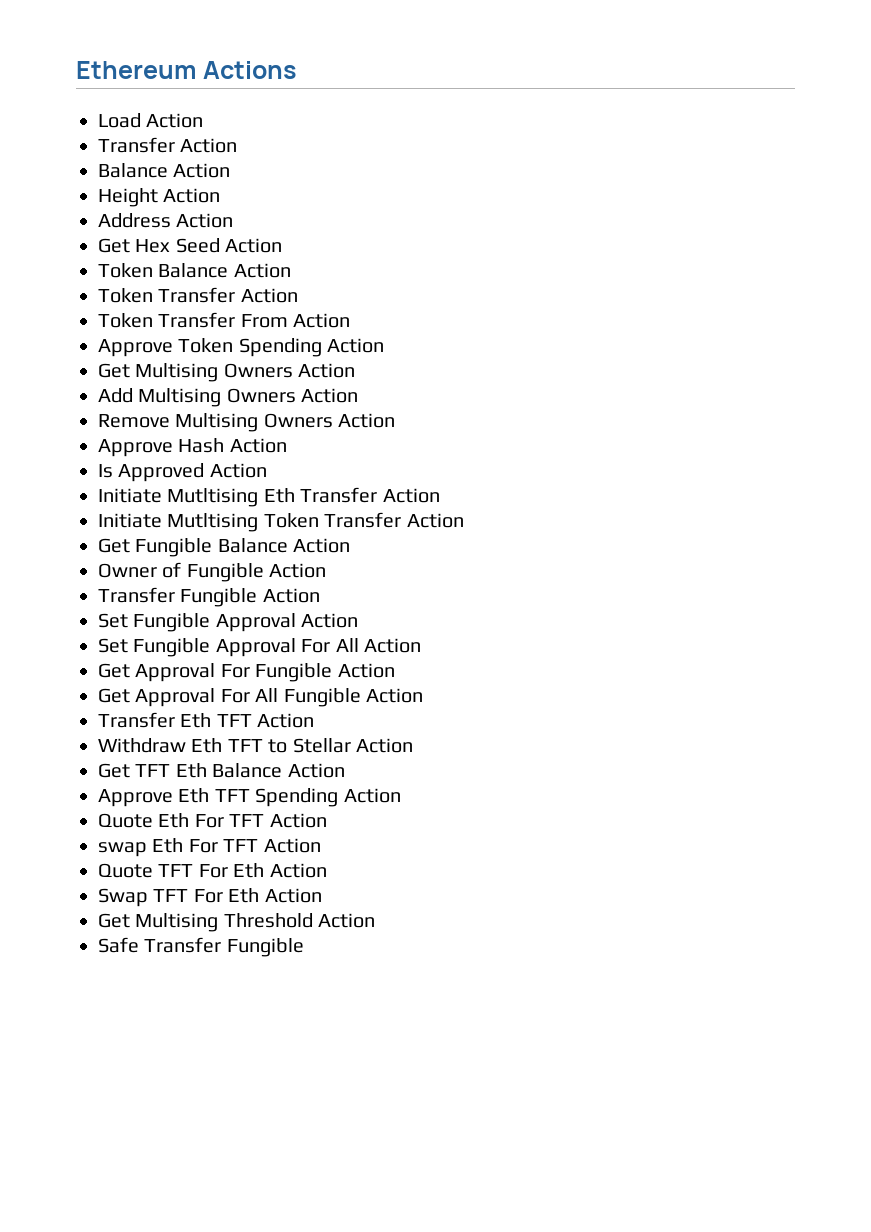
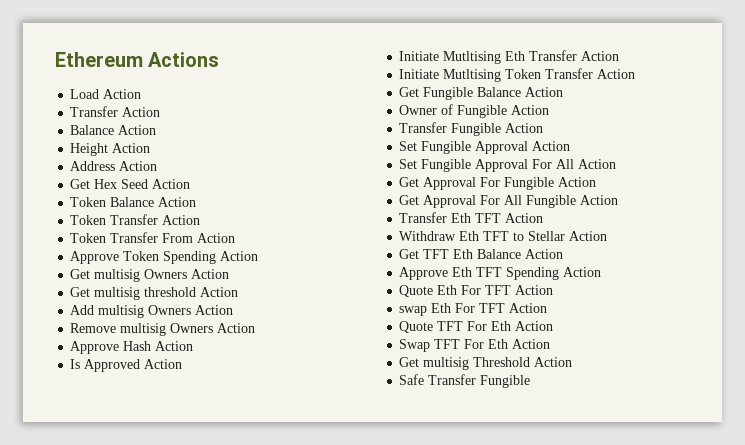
[135,363,356,382] Multising Owners Action -> [94,269,230,282] [70,287,239,300] multisig Owners Action // Get multisig threshold Action
[138,388,222,407] Multising -> [98,305,145,318] multisig
[175,413,259,432] Multising -> [120,323,167,336] multisig
[135,913,219,932] Multising -> [423,357,470,370] multisig

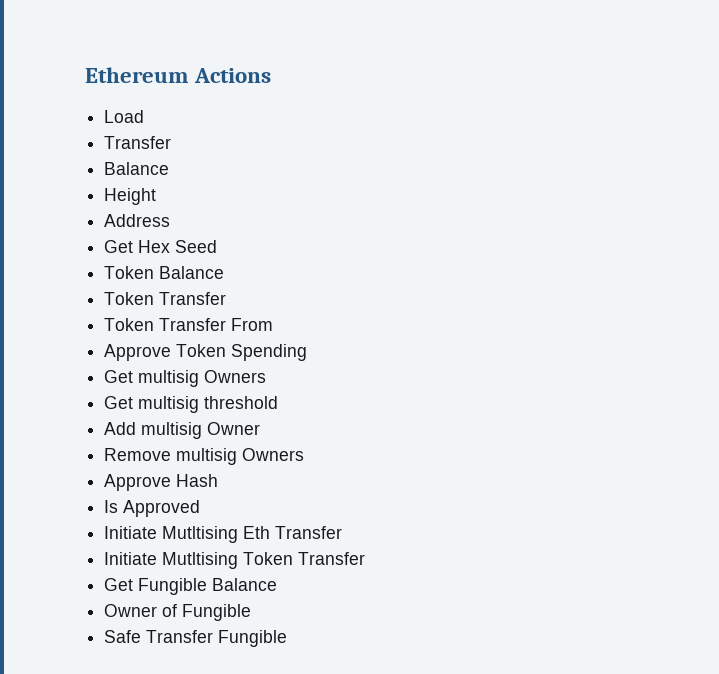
[103,89,142,99] [70,106,161,117] [70,125,157,135] Action // Transfer Action // Balance Action -> [104,136,172,149] [104,162,170,175] // Transfer // Balance
[112,143,151,153] Action -> (157, 196) none
[119,161,158,171] Action -> (171, 220) none
[152,179,191,189] Action -> (218, 246) none
[158,197,197,207] [70,214,201,225] Action // Token Transfer Action -> [104,292,227,305] // Token Transfer
[197,233,236,243] Action -> (274, 324) none
[220,251,259,261] Action -> (308, 352) none
[191,269,230,279] Action -> (267, 376) none
[200,287,239,297] Action -> (279, 402) none
[148,305,234,315] Owners Action -> [207,422,261,435] Owner
[217,323,256,333] Action -> (305, 454) none
[155,341,194,351] Action -> (219, 480) none
[144,359,183,369] Action -> (201, 508) none
[581,51,620,61] Action -> (343, 532) none
[597,69,636,79] Action -> (366, 558) none
[525,87,564,97] Action -> (278, 584) none
[511,105,550,115] [399,122,544,136] [399,141,571,154] [399,159,617,172] [399,177,597,190] [399,195,619,208] [399,212,544,223] [399,231,608,241] [399,249,564,259] [399,267,602,280] [399,285,554,297] [399,303,548,316] [399,321,554,333] [399,339,551,352] [399,357,573,370] Action // Transfer Fungible Action // Set Fungible Approval Action // Set Fungible Approval For All Action // Get Approval For Fungible Action // Get Approval For All Fungible Action // Transfer Eth TFT Action // Withdraw Eth TFT to Stellar Action // Get TFT Eth Balance Action // Approve Eth TFT Spending Action // Quote Eth For TFT Action // swap Eth For TFT Action // Quote TFT For Eth Action // Swap TFT For Eth Action // Get multisig Threshold Action -> (252, 612) none

